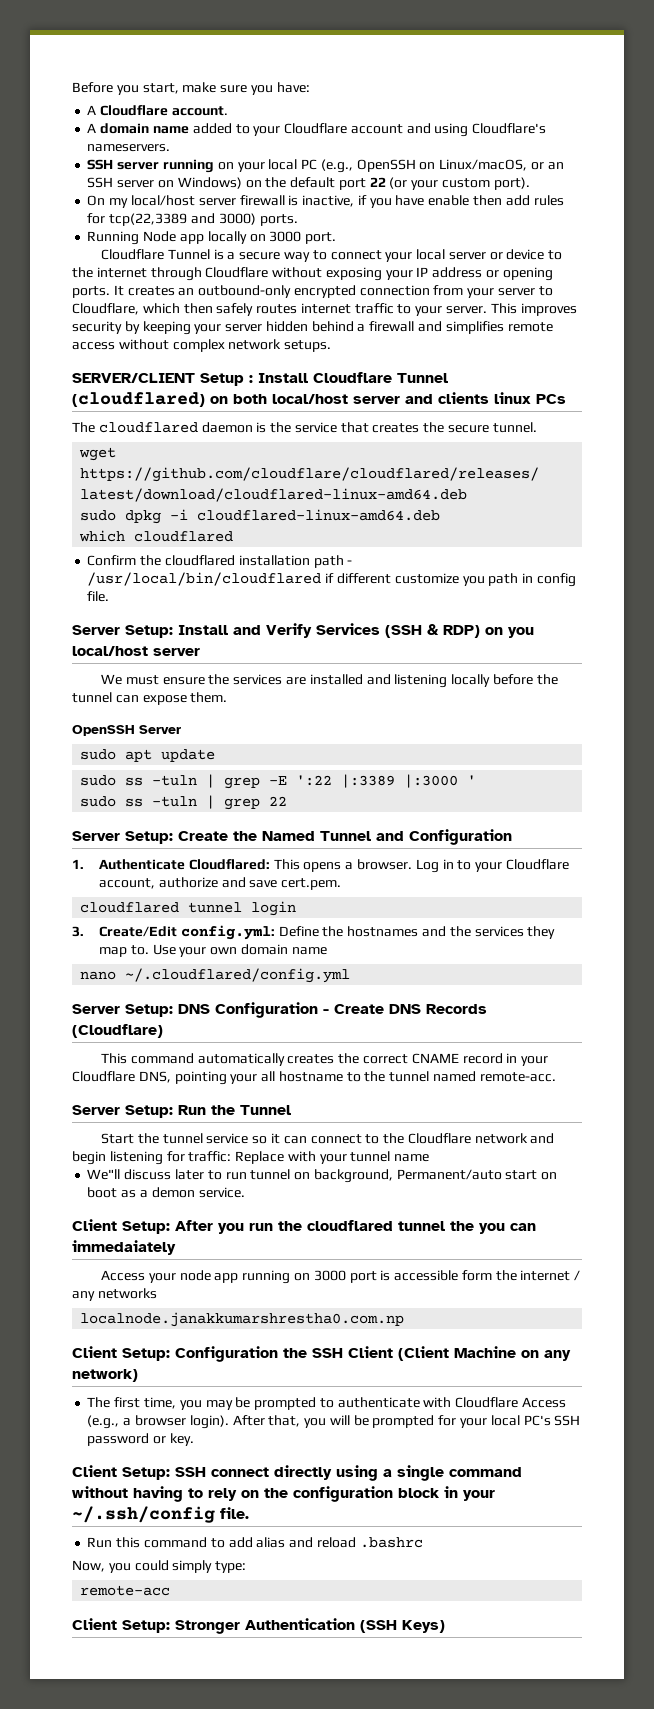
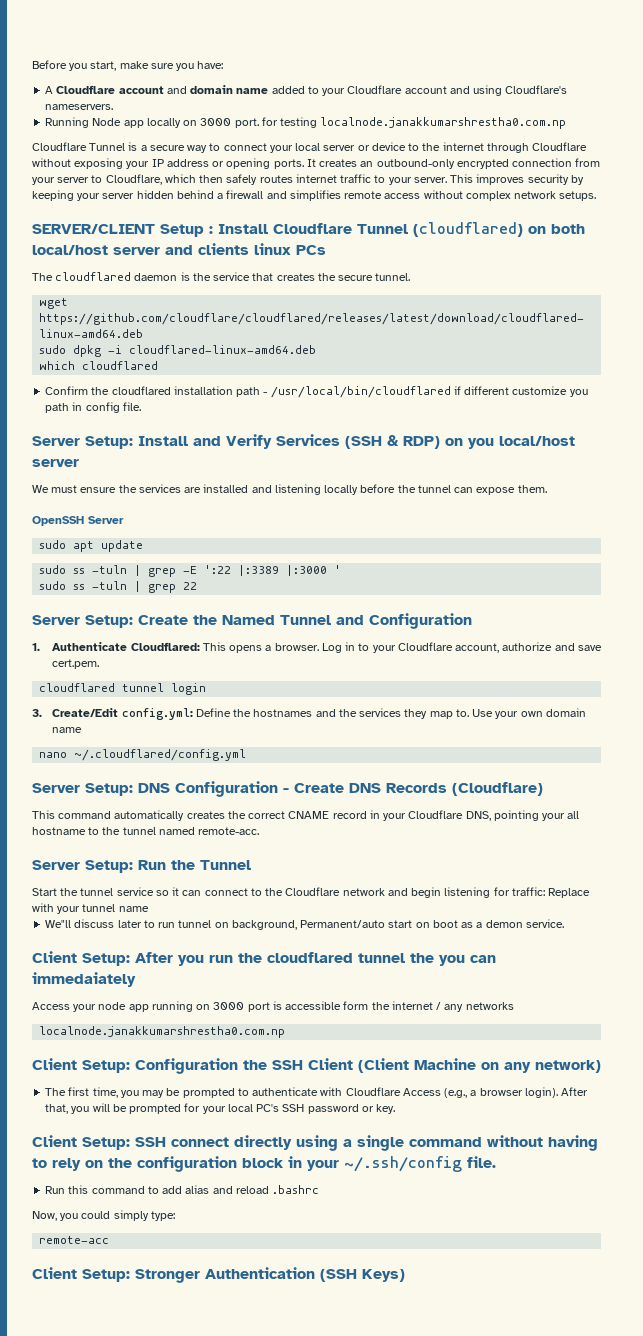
[171,106,228,116] [87,123,97,133] account. // A -> [118,86,187,94] account and
[87,159,564,173] [87,177,530,190] [87,195,564,208] [87,213,298,226] // SSH server running on your local PC (e.g., OpenSSH on Linux/macOS, or an SSH server on Windows) on the default port 22 (or your custom port). // On my local/host server firewall is inactive, if you have enable then add rules for tcp(22,3389 and 3000) ports. -> (114, 107) none
(337, 238) none -> [261,117,567,129] for testing localnode.janakkumarshrestha0.com.np

